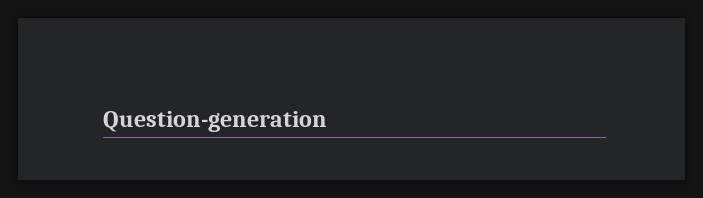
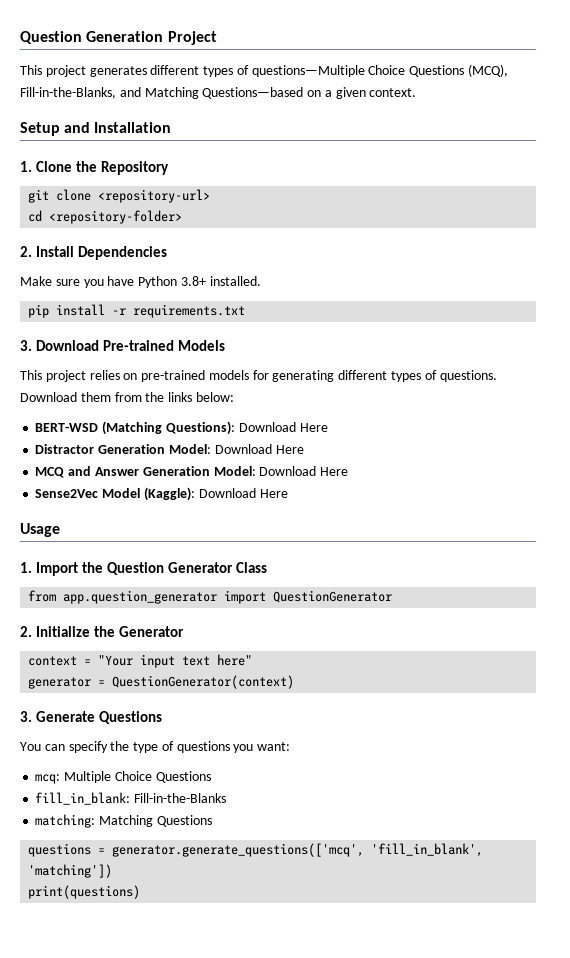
[103,111,327,132] Question-generation -> [20,31,217,45] [20,64,509,77] [20,87,417,99] [20,122,172,136] [20,161,169,175] [28,189,211,203] [28,210,183,224] [20,246,167,260] [20,276,261,288] [28,304,246,318] [20,340,225,351] [20,370,497,382] [20,392,234,402] [35,421,328,435] [35,444,304,454] [35,466,349,478] [35,487,288,501] [20,523,60,537] [20,562,267,576] [28,590,393,604] [20,626,184,637] [28,654,253,668] [28,675,295,689] [20,711,162,724] [20,741,291,753] [35,771,211,784] [35,792,227,805] [35,814,212,828] [28,843,484,857] [28,864,113,878] [28,885,141,899] Question Generation Project // This project generates different types of questions—Multiple Choice Questions (MCQ), Fill-in-the-Blanks, and Matching Questions—based on a given context. // Setup and Installation // 1. Clone the Repository // git clone <repository-url> // cd <repository-folder> // 2. Install Dependencies // Make sure you have Python 3.8+ installed. // pip install -r requirements.txt // 3. Download Pre-trained Models // This project relies on pre-trained models for generating different types of questions. Download them from the links below: // BERT-WSD (Matching Questions): Download Here // Distractor Generation Model: Download Here // MCQ and Answer Generation Model: Download Here // Sense2Vec Model (Kaggle): Download Here // Usage // 1. Import the Question Generator Class // from app.question_generator import QuestionGenerator // 2. Initialize the Generator // context = "Your input text here" // generator = QuestionGenerator(context) // 3. Generate Questions // You can specify the type of questions you want: // mcq: Multiple Choice Questions // fill_in_blank: Fill-in-the-Blanks // matching: Matching Questions // questions = generator.generate_questions(['mcq', 'fill_in_blank', 'matching']) // print(questions)

